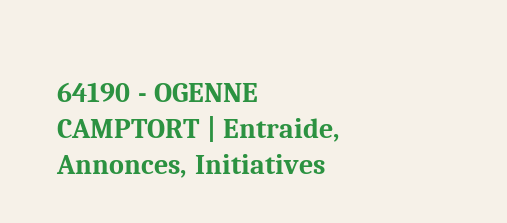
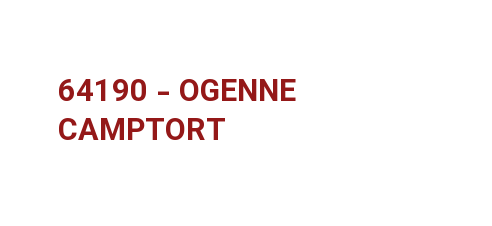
[206,116,341,142] [56,154,325,178] | Entraide, Annonces, Initiatives -> (226, 129) none

